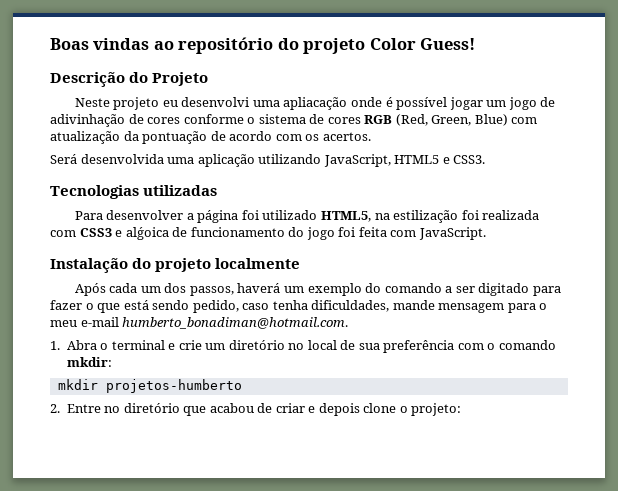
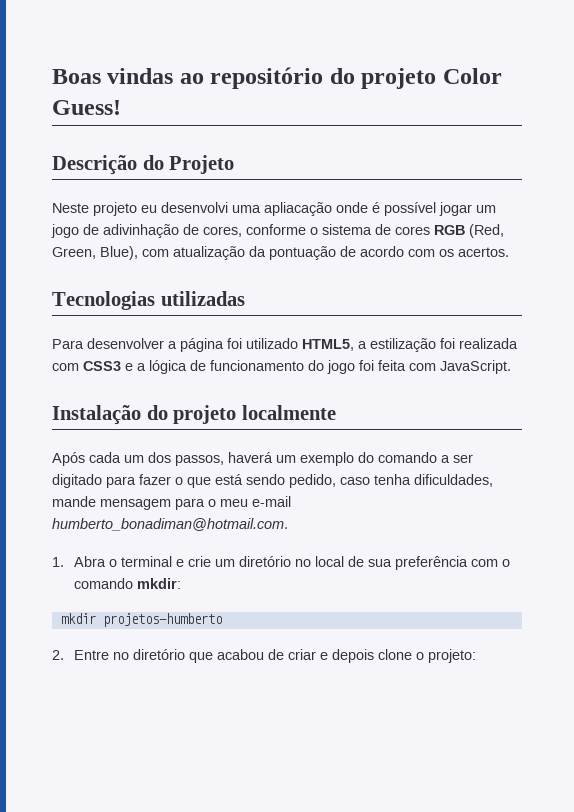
[147,117,181,124] cores -> [203,226,242,237] cores,
[474,114,508,126] Blue) -> [100,246,138,260] Blue),
[50,154,486,167] // Será desenvolvida uma aplicação utilizando JavaScript, HTML5 e CSS3. -> (509, 252) none
[374,213,390,220] na -> [358,341,367,349] a
[125,227,169,240] alǵoica -> [137,360,187,374] a lógica

